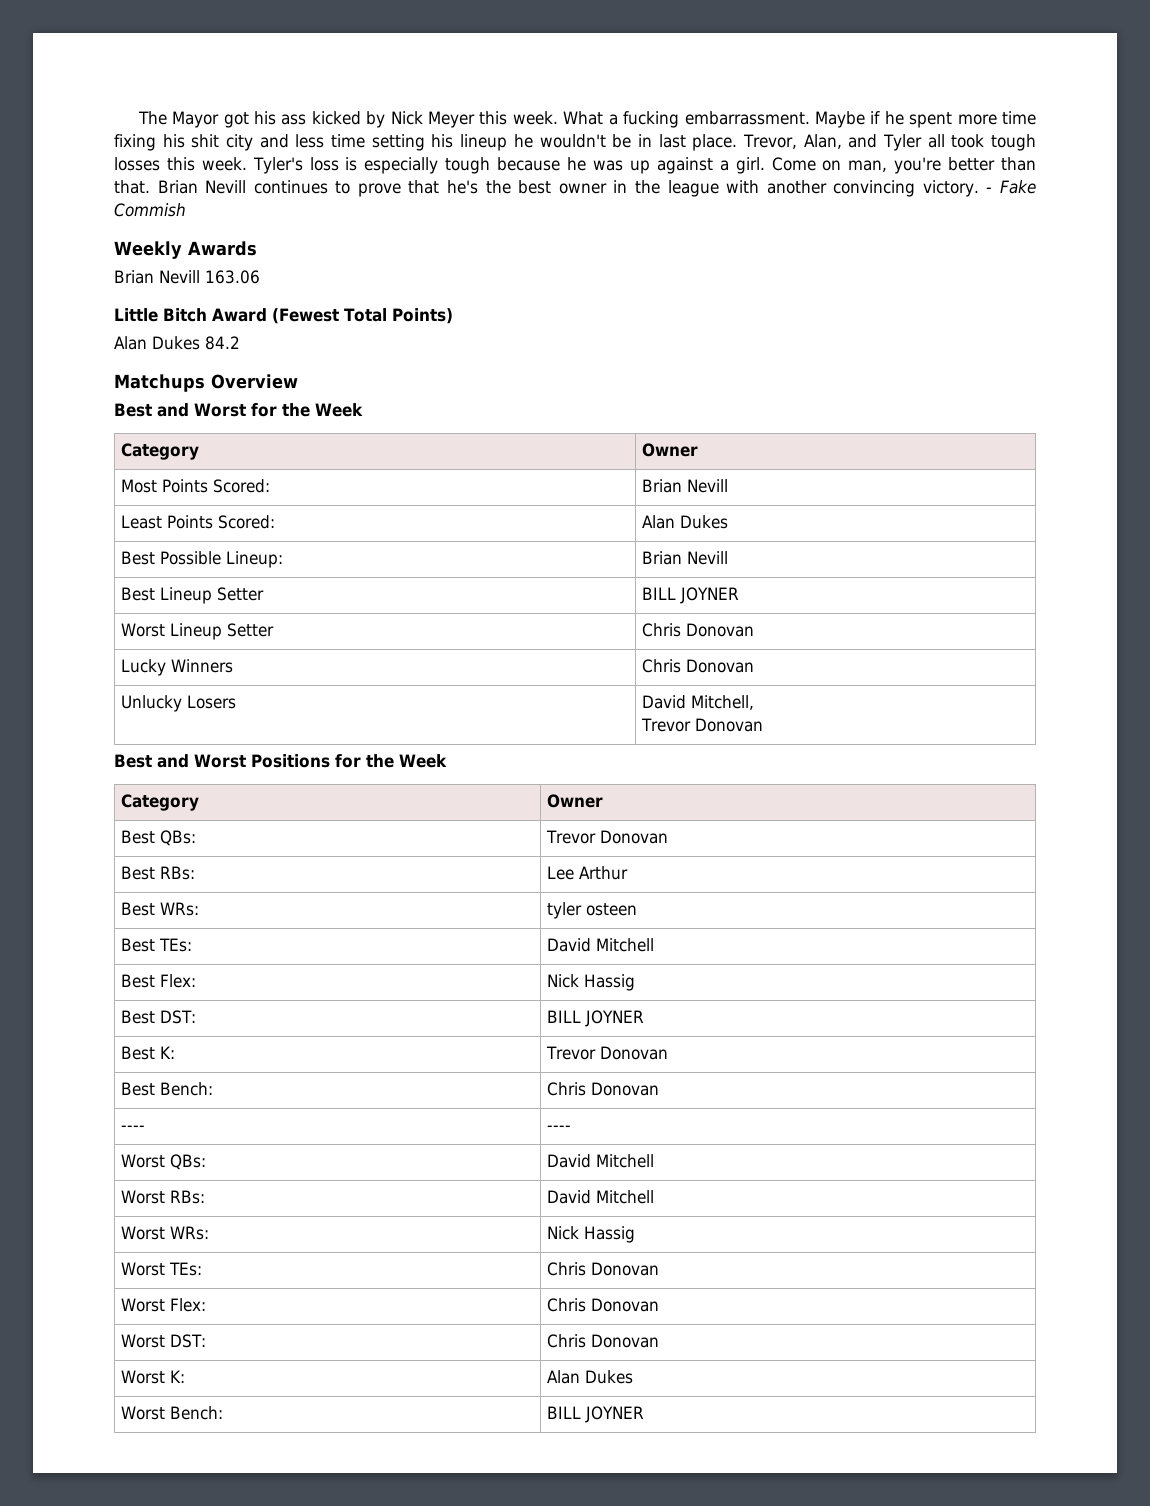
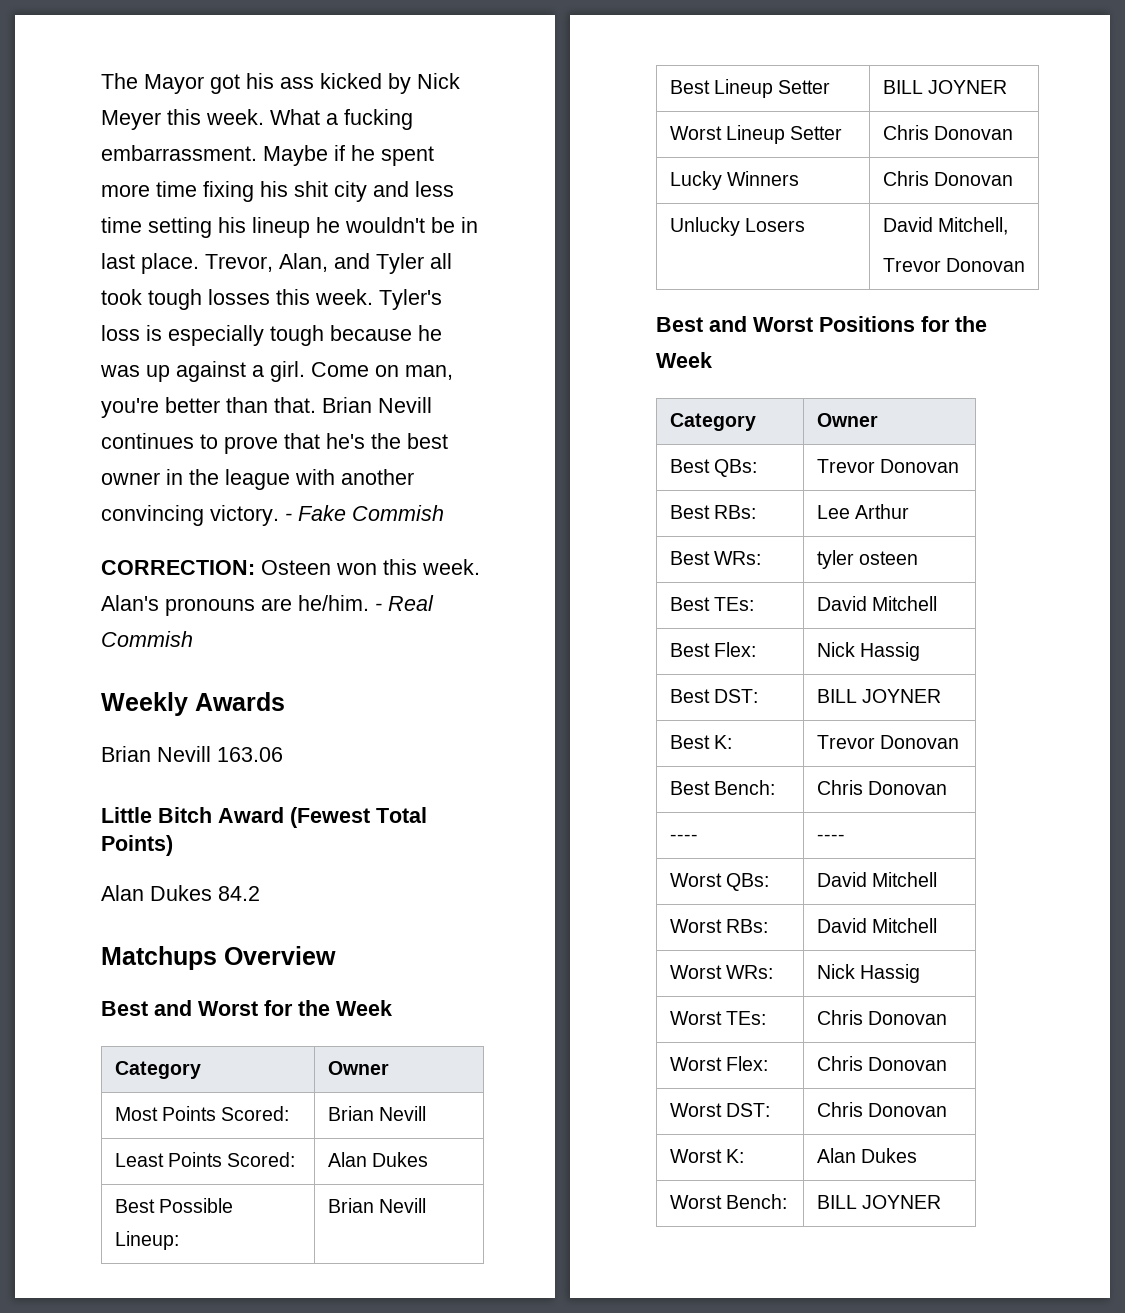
(186, 210) none -> [101,559,480,575] [101,595,434,616] [101,631,193,647] // CORRECTION: Osteen won this week. Alan's pronouns are he/him. - Real Commish

